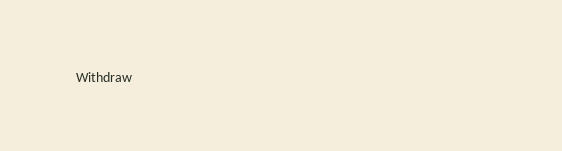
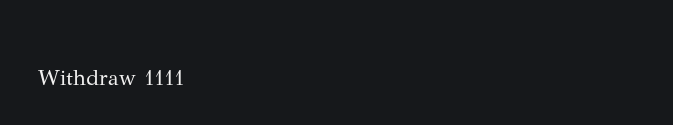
(132, 77) none -> [144,70,184,85] 1111

